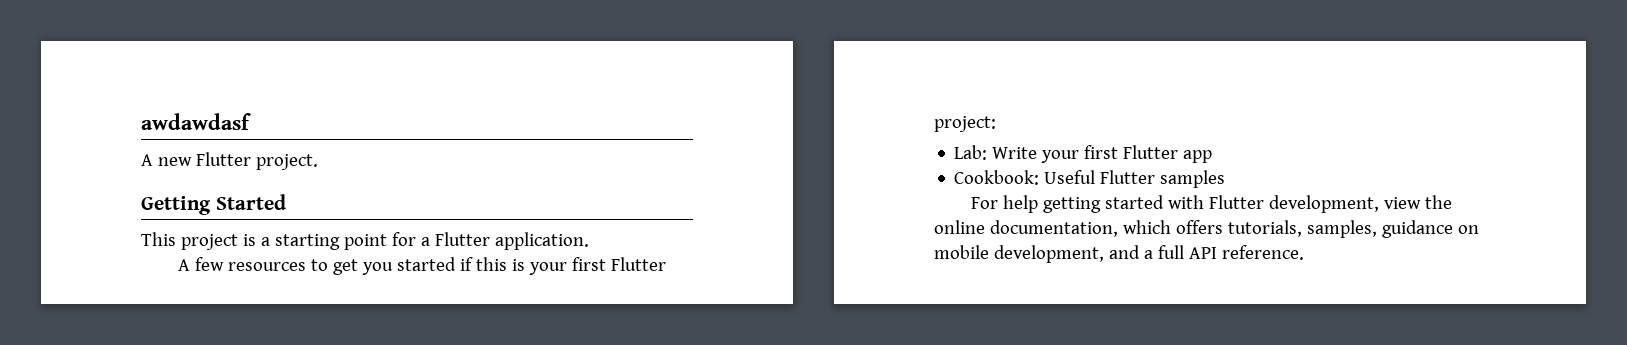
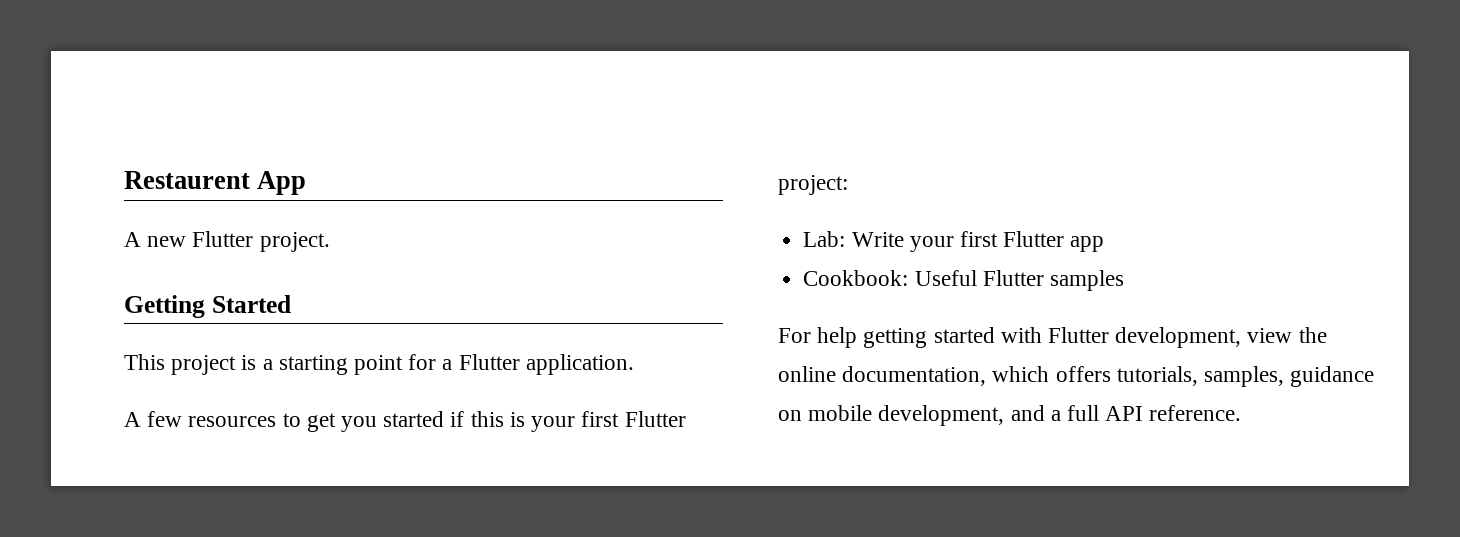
[141,113,251,130] awdawdasf -> [124,171,307,195] Restaurent App

